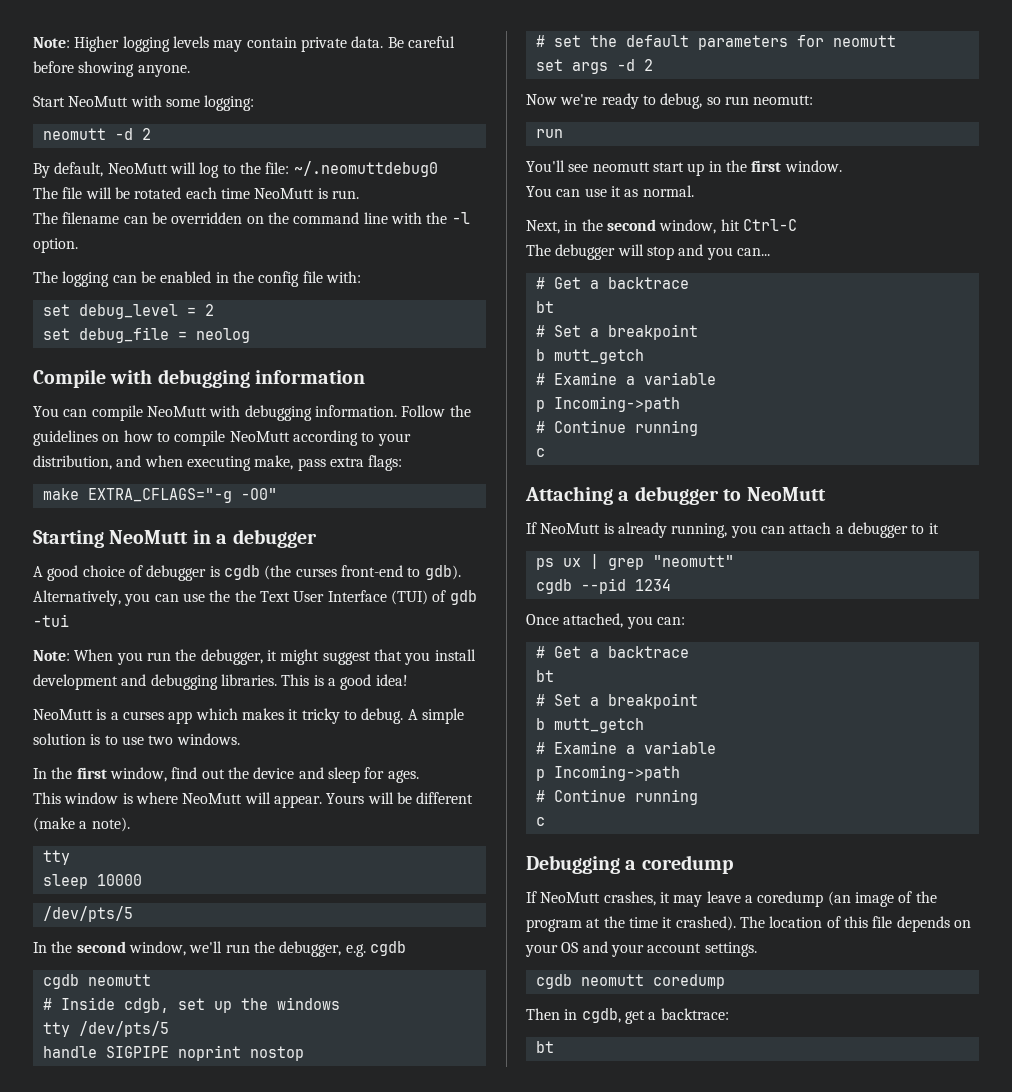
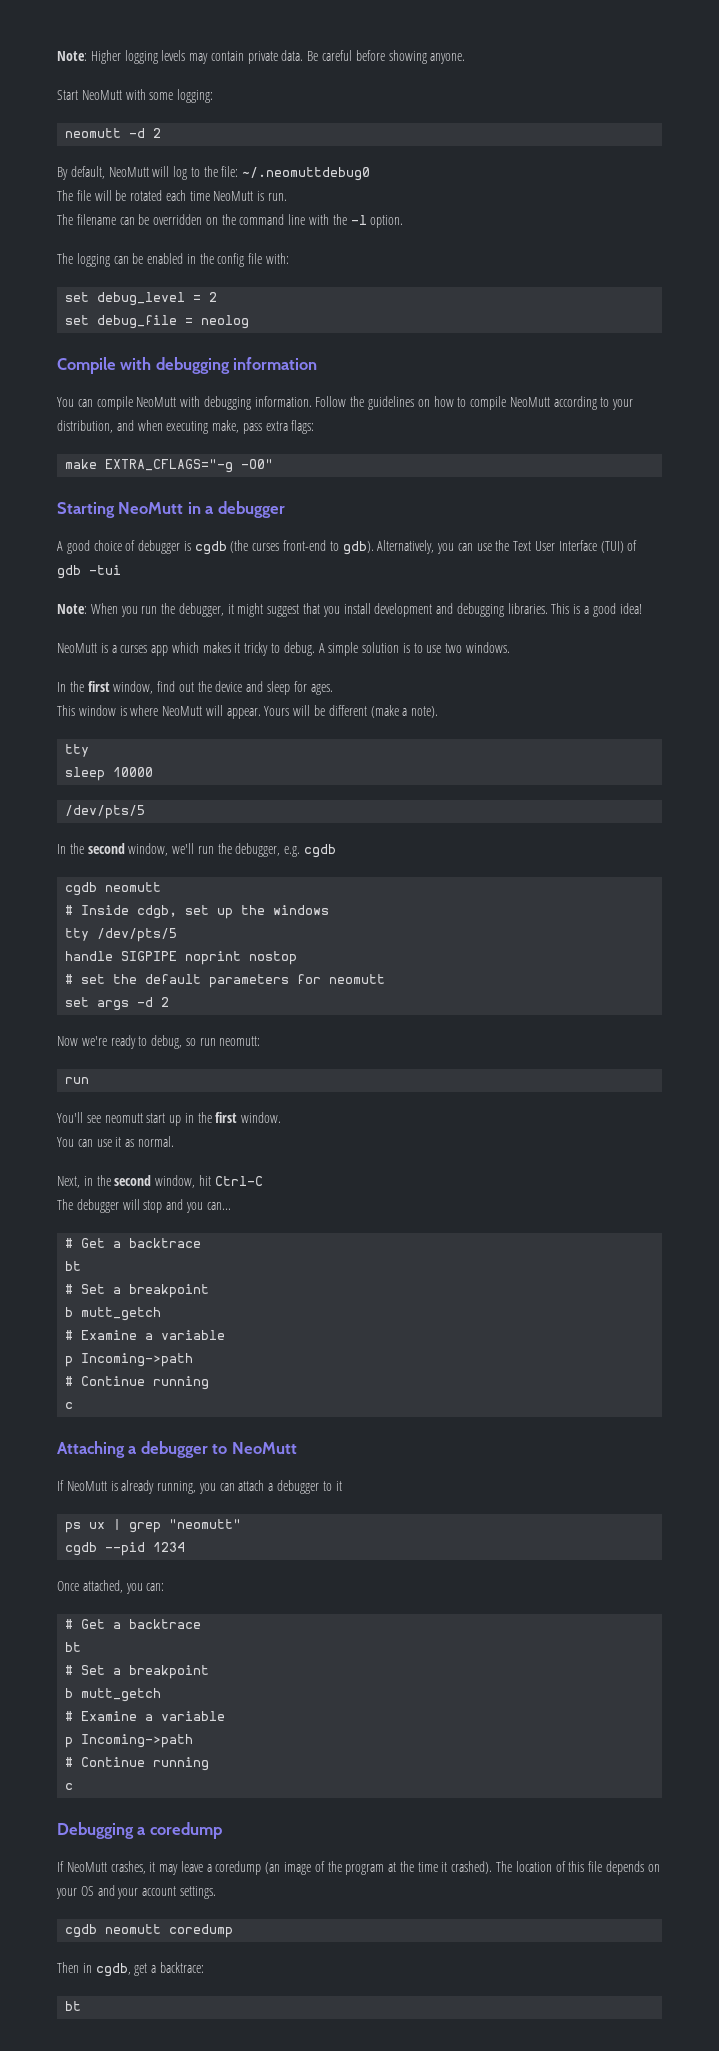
[234,590,256,602] the -> (510, 545) none

